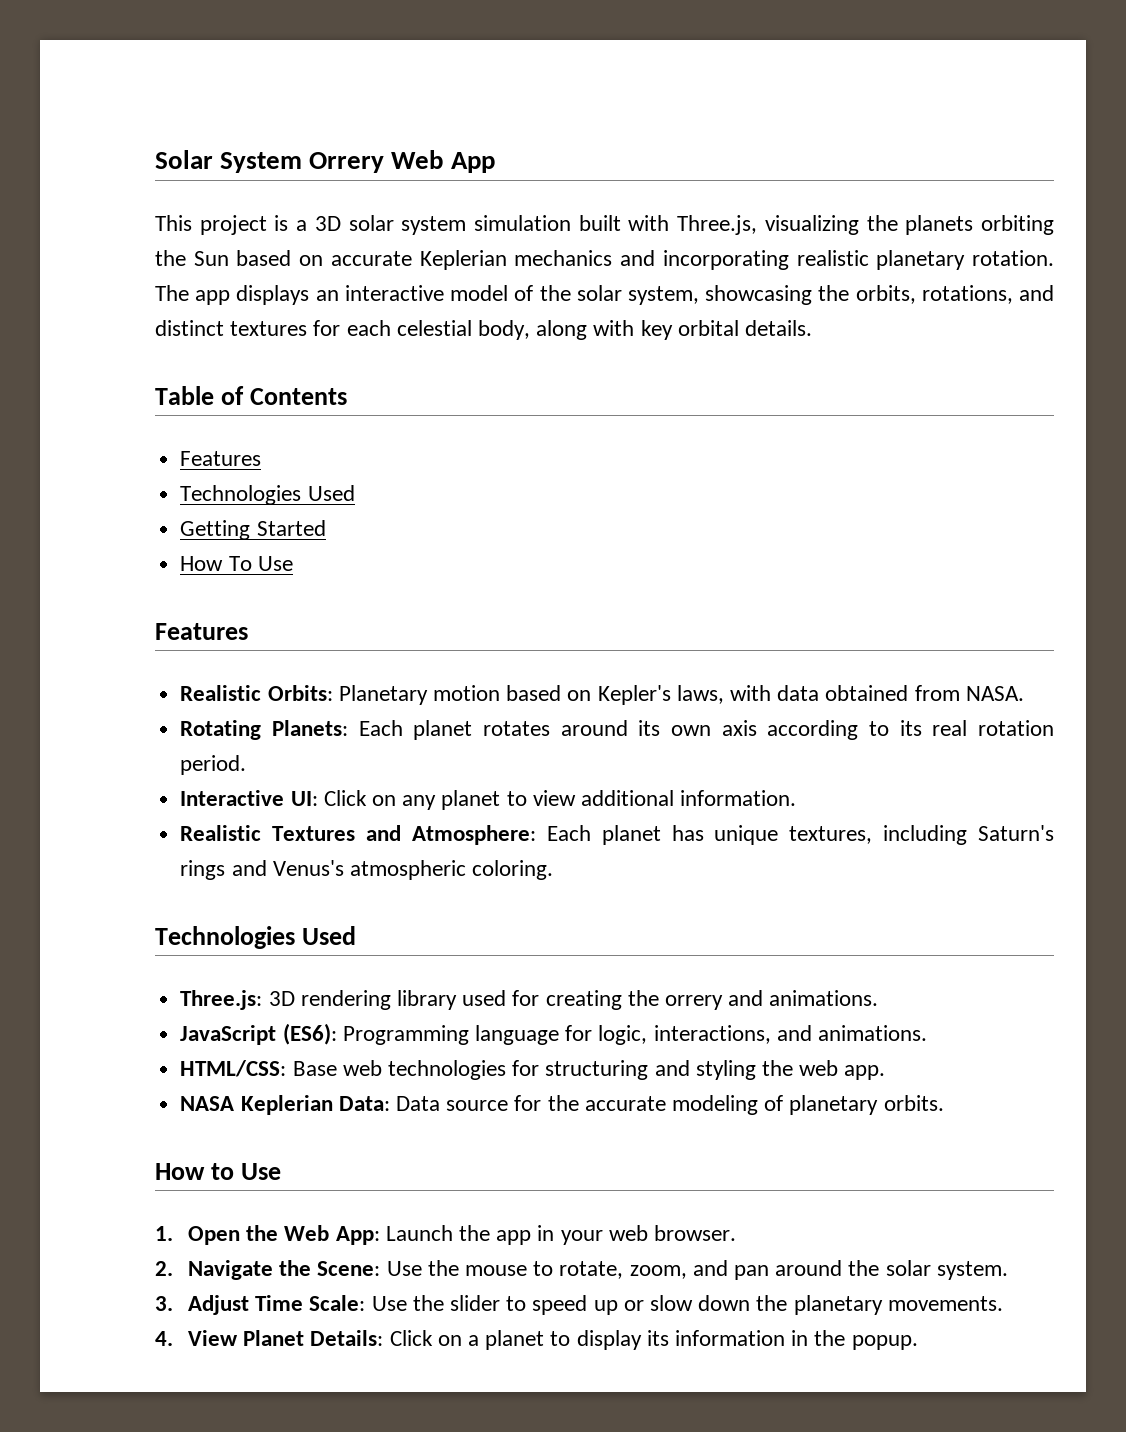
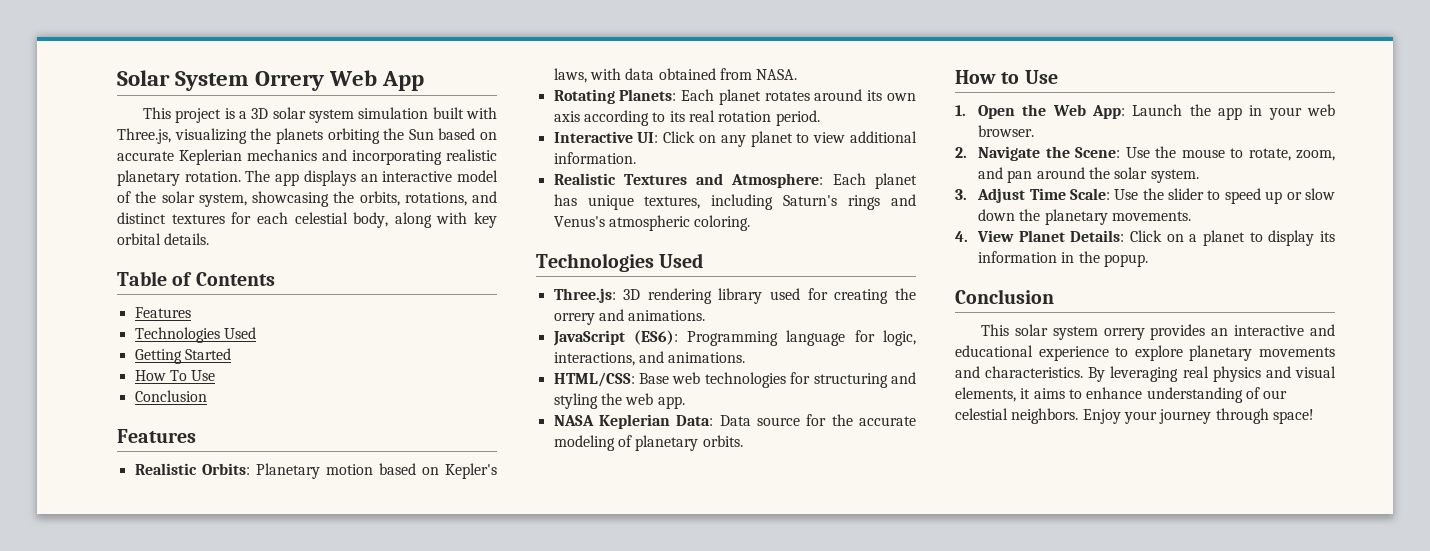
(293, 563) none -> [134,390,207,402] // Conclusion
(918, 1342) none -> [955,289,1054,304] [980,324,1335,340] [955,345,1335,361] [955,366,1336,382] [955,387,1288,403] [955,408,1314,424] // Conclusion // This solar system orrery provides an interactive and educational experience to explore planetary movements and characteristics. By leveraging real physics and visual elements, it aims to enhance understanding of our celestial neighbors. Enjoy your journey through space!

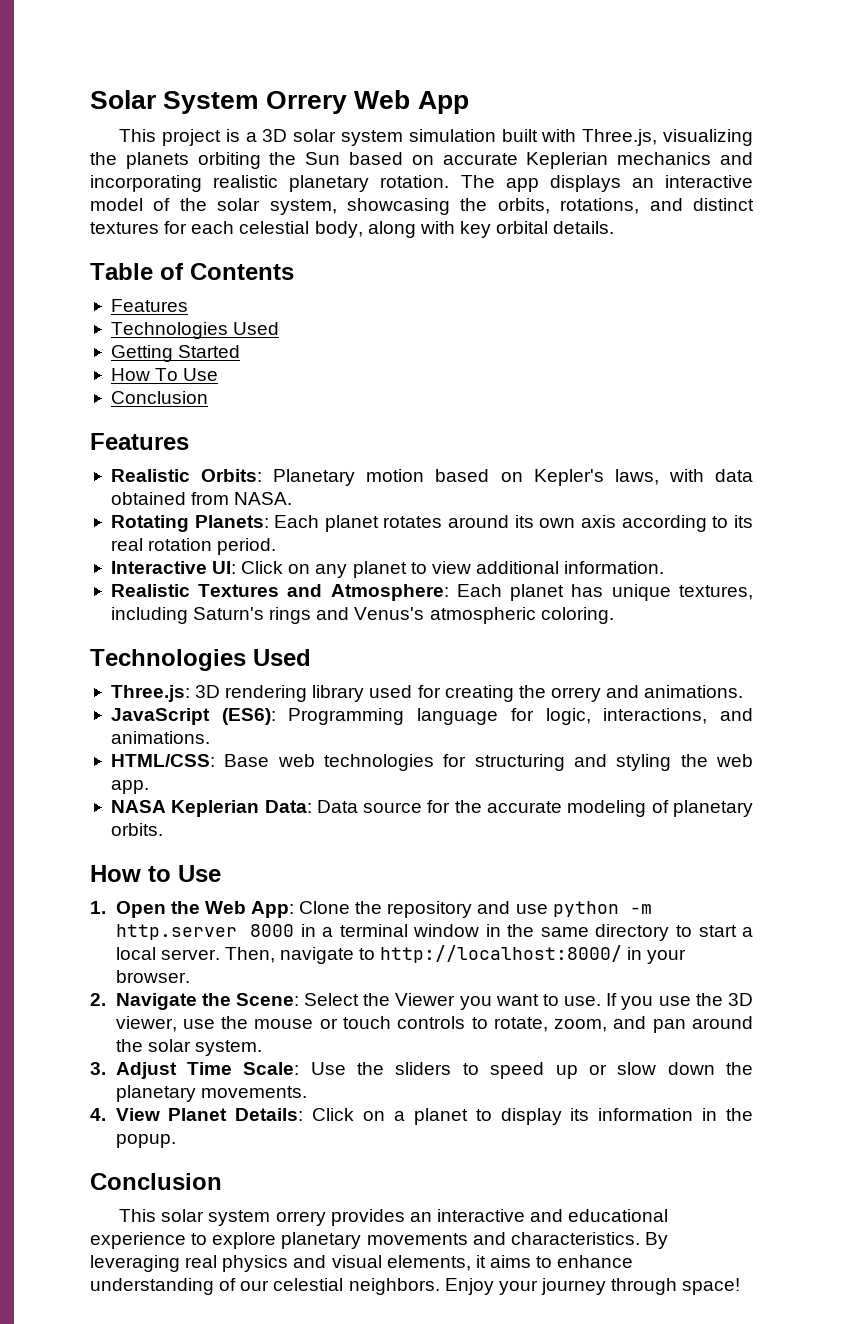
[1132,104,1243,120] Launch the app -> [299,901,652,918] [115,924,753,941] [115,945,623,964] Clone the repository and use python -m http.server 8000 in a terminal window in the same directory to start a local server. Then, navigate to http://localhost:8000/
[1307,104,1335,116] web -> (687, 956) none
[1125,146,1225,158] Use the mouse -> [304,993,754,1010] [115,1016,466,1032] Select the Viewer you want to use. If you use the 3D viewer, use the mouse or touch controls
[1168,188,1205,200] slider -> [395,1062,452,1075] sliders

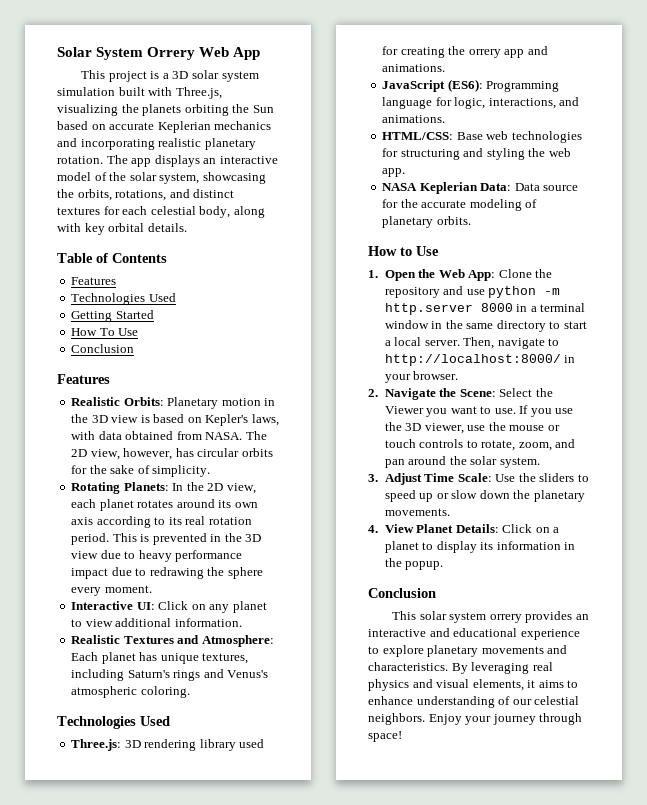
(425, 475) none -> [264,398,276,406] [71,414,150,423] in the 3D view is
[110,515,320,532] // Rotating Planets: Each -> [245,431,267,440] [71,448,273,460] [71,465,211,477] [71,482,256,494] [71,499,97,508] The 2D view, however, has circular orbits for the sake of simplicity. // Rotating Planets: In the 2D view, each
(277, 546) none -> [112,533,262,545] [71,550,243,562] [71,567,263,579] [71,585,152,596] This is prevented in the 3D view due to heavy performance impact due to redrawing the sphere every moment.
(601, 694) none -> [504,49,525,58] app

